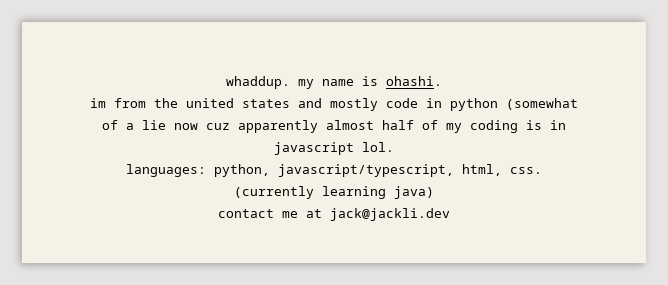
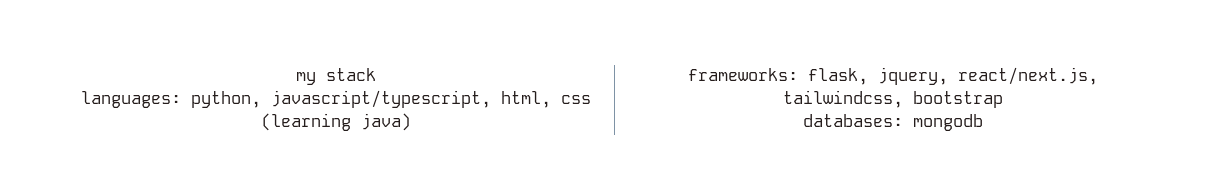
[226,76,442,89] [90,98,578,111] [102,120,566,133] [274,142,394,155] [126,164,542,177] [234,186,434,199] [218,208,450,221] whaddup. my name is ohashi. // im from the united states and mostly code in python (somewhat of a lie now cuz apparently almost half of my coding is in javascript lol. // languages: python, javascript/typescript, html, css. (currently learning java) // contact me at jack@jackli.dev -> [295,68,376,85] [80,90,591,108] [260,113,411,131] [687,67,1098,85] [782,90,1003,108] [802,114,983,131] my stack // languages: python, javascript/typescript, html, css (learning java) // frameworks: flask, jquery, react/next.js, tailwindcss, bootstrap // databases: mongodb

